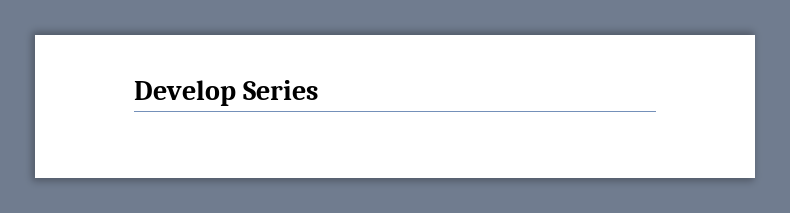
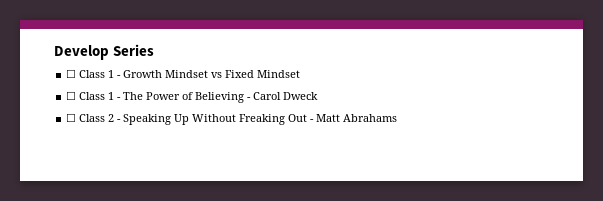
(319, 90) none -> [66,69,301,78] [66,91,319,103] [66,113,398,125] // ☐ Class 1 - Growth Mindset vs Fixed Mindset // ☐ Class 1 - The Power of Believing - Carol Dweck // ☐ Class 2 - Speaking Up Without Freaking Out - Matt Abrahams

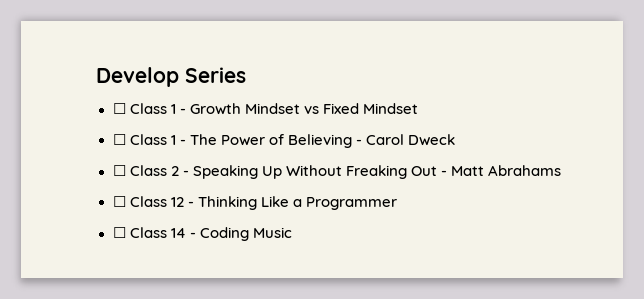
(398, 118) none -> [112,196,397,210] [112,227,292,241] // ☐ Class 12 - Thinking Like a Programmer // ☐ Class 14 - Coding Music

